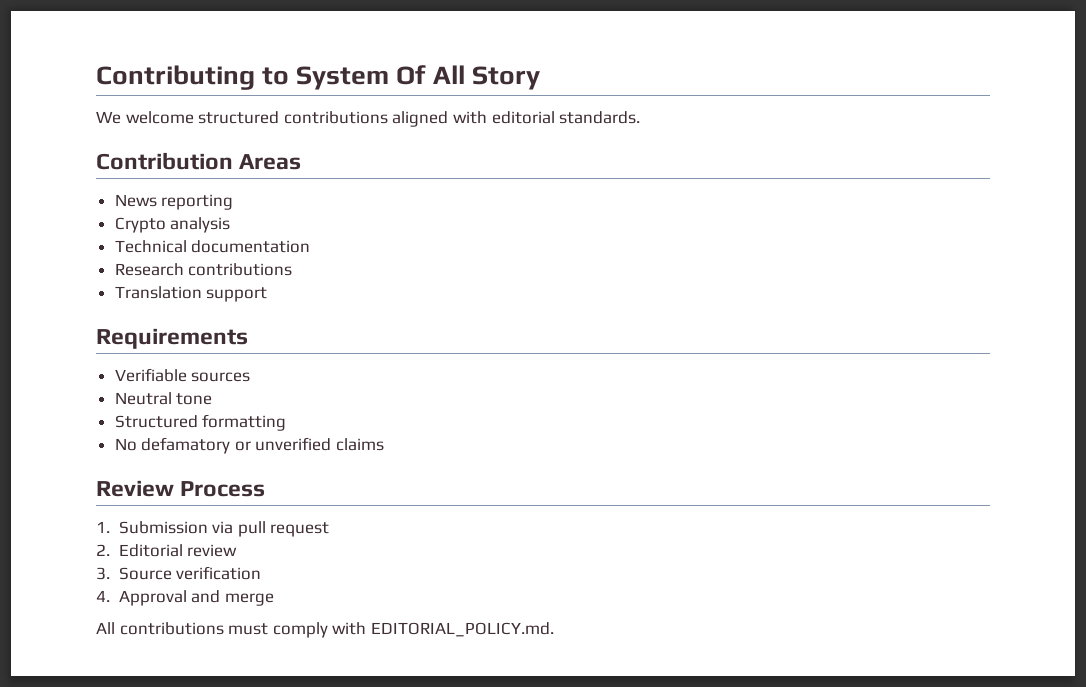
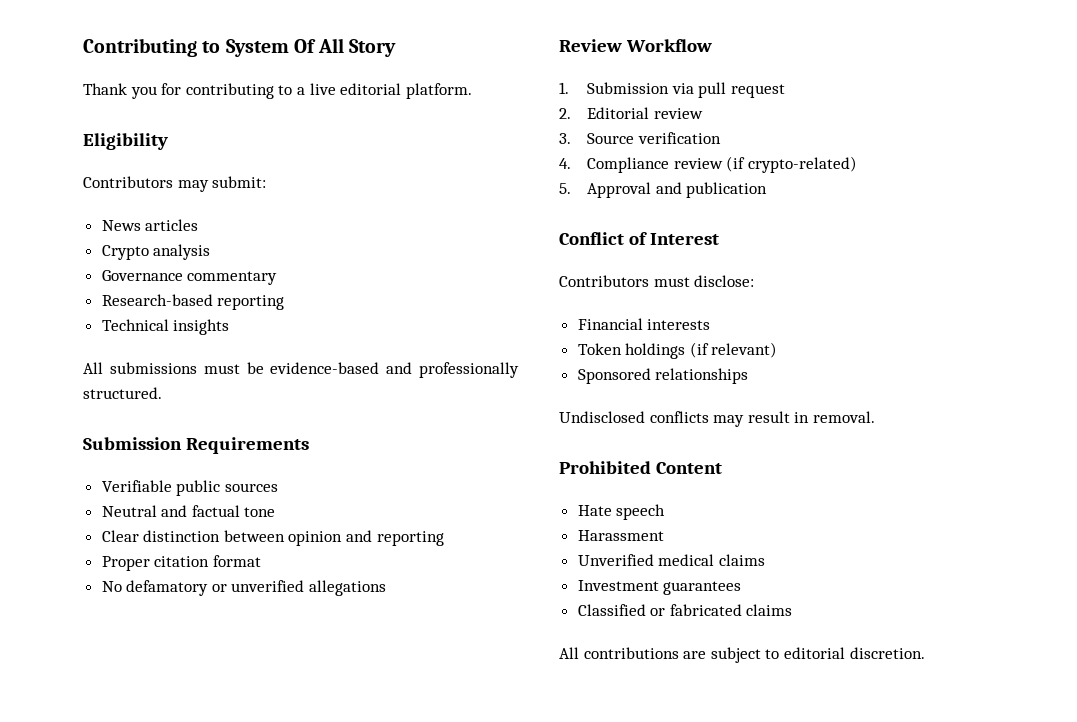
[96,111,641,127] [96,152,302,170] We welcome structured contributions aligned with editorial standards. // Contribution Areas -> [83,83,472,99] [83,133,168,150] [83,176,267,192] Thank you for contributing to a live editorial platform. // Eligibility // Contributors may submit:
[161,194,234,210] reporting -> [145,219,199,231] articles
[114,240,311,253] [114,263,293,276] [114,286,268,302] Technical documentation // Research contributions // Translation support // -> [101,270,278,285] [101,294,285,310] [101,319,230,335] [83,362,519,378] [83,387,162,399] [83,437,182,450] Governance commentary // Research-based reporting // Technical insights // All submissions must be evidence-based and professionally structured. // Submission
(187, 375) none -> [176,480,221,496] public
(172, 398) none -> [161,505,240,517] and factual
[114,414,287,431] Structured formatting -> [101,530,444,546] [101,555,261,571] Clear distinction between opinion and reporting // Proper citation format
[336,438,385,451] claims -> [309,580,387,596] allegations
[180,481,266,497] Process -> [625,39,712,52] Workflow
[118,590,274,606] [96,622,554,638] Approval and merge // All contributions must comply with EDITORIAL_POLICY.md. -> [587,156,857,173] [559,182,768,198] [559,232,719,245] [559,275,755,287] [577,318,711,330] [577,342,778,359] [577,368,749,384] [559,411,875,427] [559,461,722,474] [577,504,666,520] [577,530,664,541] [577,554,765,566] [577,580,742,595] [577,604,793,616] [559,647,925,663] Compliance review (if crypto-related) // 5. Approval and publication // Conflict of Interest // Contributors must disclose: // Financial interests // Token holdings (if relevant) // Sponsored relationships // Undisclosed conflicts may result in removal. // Prohibited Content // Hate speech // Harassment // Unverified medical claims // Investment guarantees // Classified or fabricated claims // All contributions are subject to editorial discretion.

